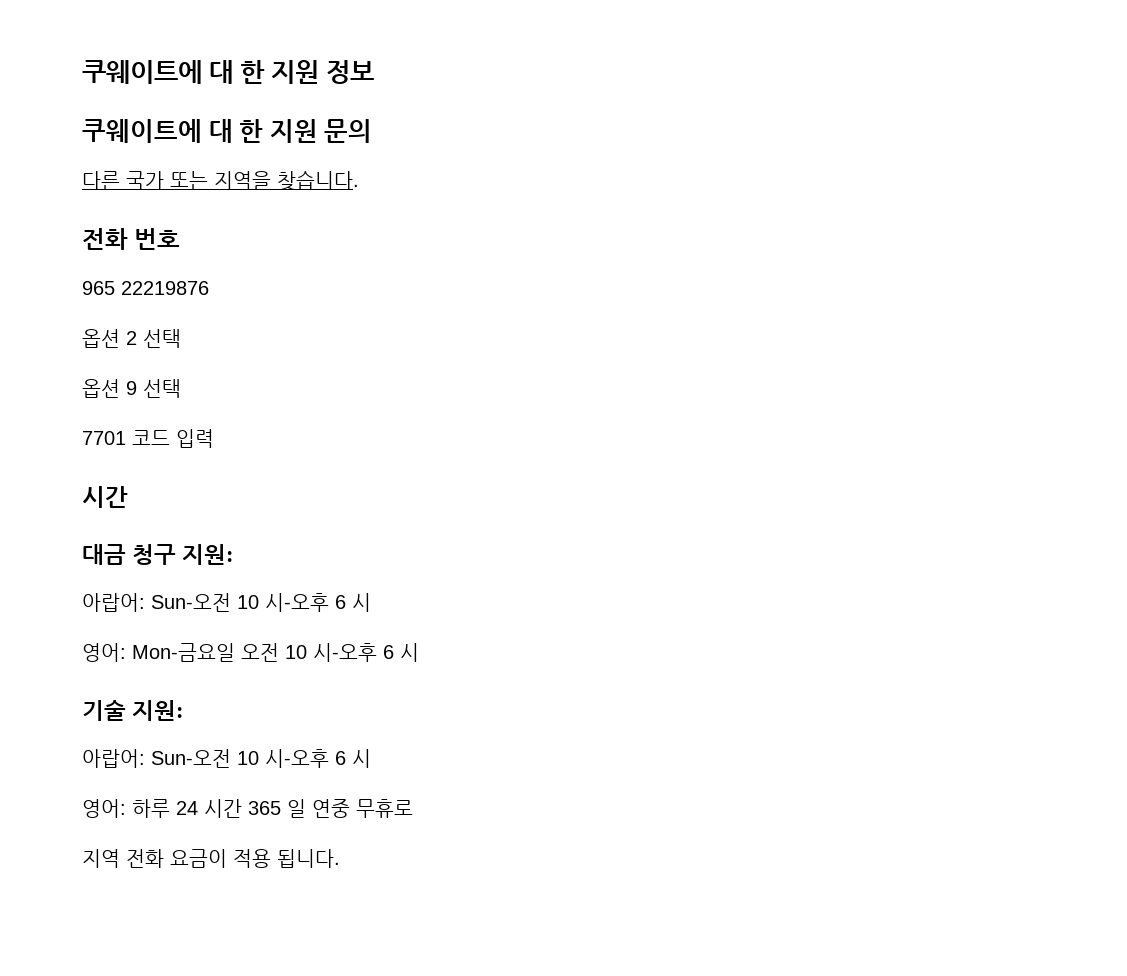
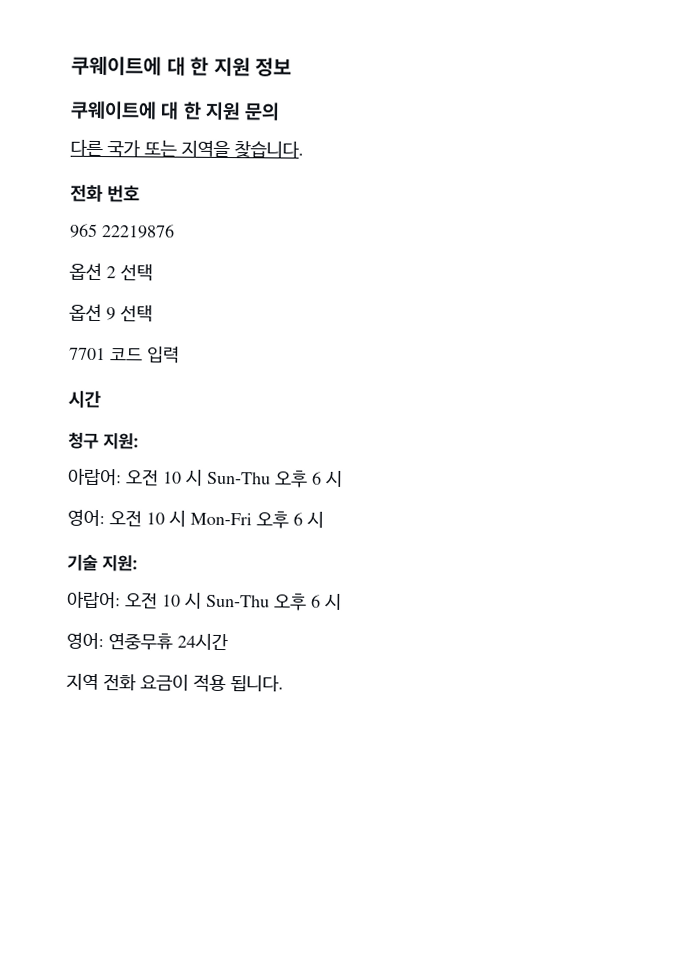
[82,544,126,565] 대금 -> (101, 399) none
[151,593,371,612] [82,643,377,662] Sun-오전 10 시-오후 6 시 // 영어: Mon-금요일 오전 10 시-오후 -> [126,469,343,488] [67,509,289,529] 오전 10 시 Sun-Thu 오후 6 시 // 영어: 오전 10 시 Mon-Fri 오후
[151,749,371,768] [82,799,413,818] Sun-오전 10 시-오후 6 시 // 영어: 하루 24 시간 365 일 연중 무휴로 -> [125,592,342,611] [66,632,228,651] 오전 10 시 Sun-Thu 오후 6 시 // 영어: 연중무휴 24시간

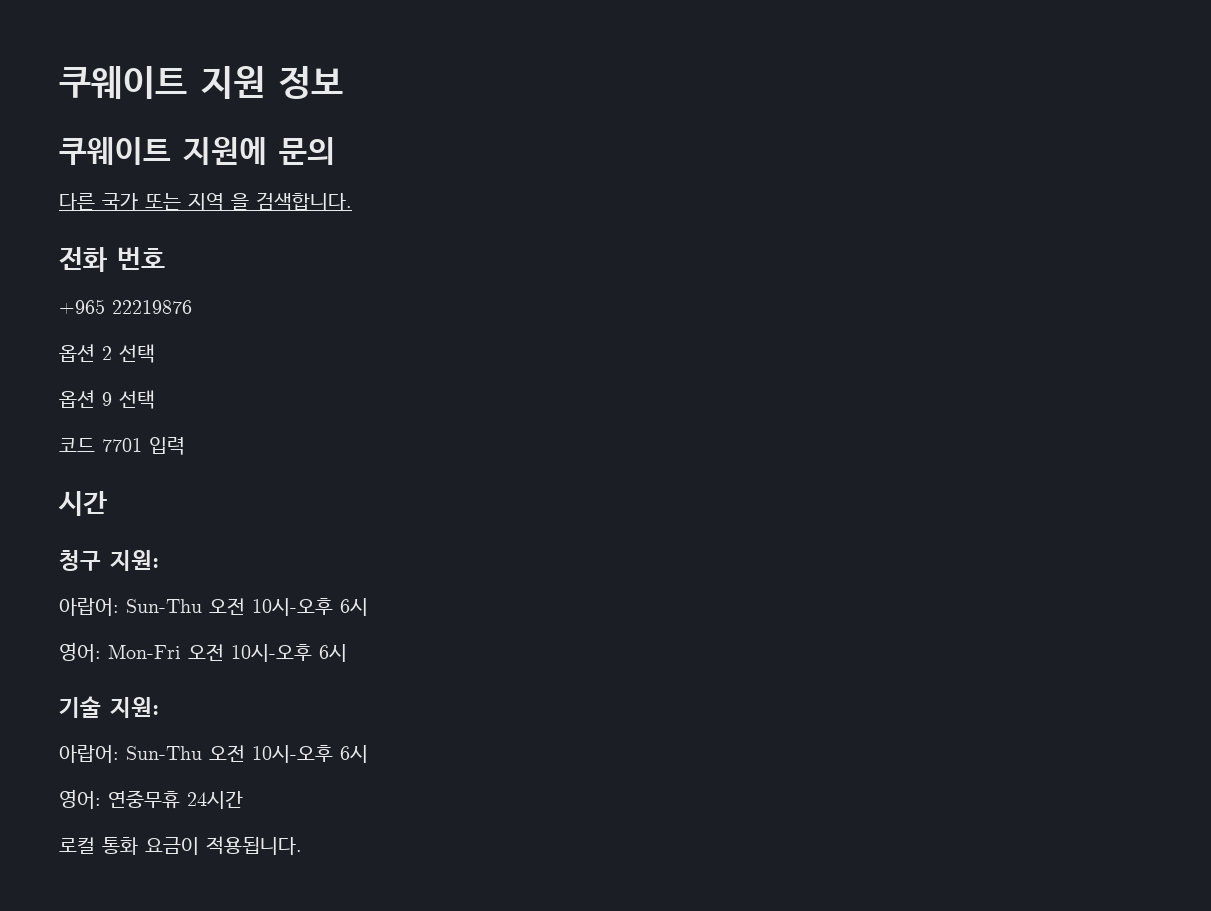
[71,55,210,76] 쿠웨이트에 대 한 -> [59,66,187,99] 쿠웨이트
[70,100,241,121] 쿠웨이트에 대 한 지원 -> [59,137,267,166] 쿠웨이트 지원에
[181,140,304,158] 지역을 찾습니다. -> [188,192,352,211] 지역 을 검색합니다.
[70,223,98,238] 965 -> [59,299,105,314] +965
[69,347,143,361] 7701 코드 -> [59,438,142,452] 코드 7701
[126,469,343,488] [67,509,324,529] [67,554,138,572] [67,591,342,611] [66,632,228,651] [66,673,284,693] 오전 10 시 Sun-Thu 오후 6 시 // 영어: 오전 10 시 Mon-Fri 오후 6 시 // 기술 지원: // 아랍어: 오전 10 시 Sun-Thu 오후 6 시 // 영어: 연중무휴 24시간 // 지역 전화 요금이 적용 됩니다. -> [126,598,368,616] [59,642,347,662] [59,696,159,718] [59,745,368,763] [59,789,243,809] [59,836,302,855] Sun-Thu 오전 10시-오후 6시 // 영어: Mon-Fri 오전 10시-오후 6시 // 기술 지원: // 아랍어: Sun-Thu 오전 10시-오후 6시 // 영어: 연중무휴 24시간 // 로컬 통화 요금이 적용됩니다.

